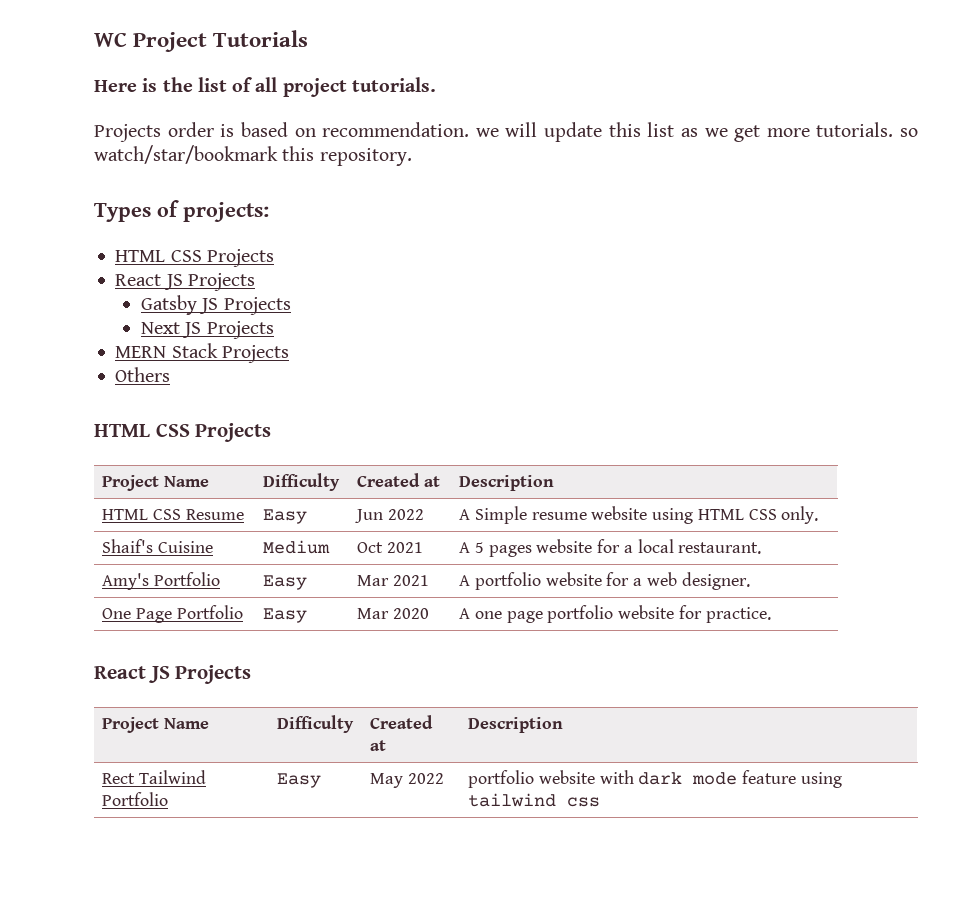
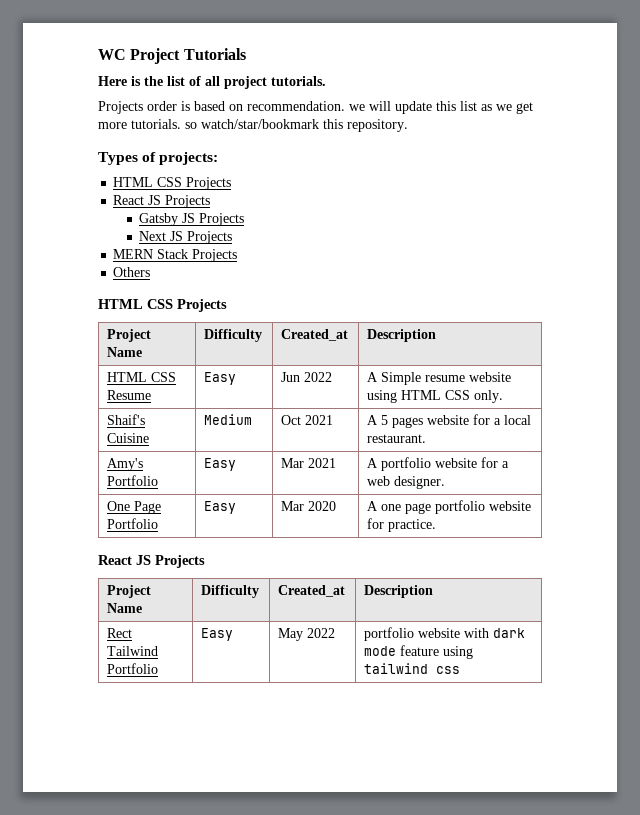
[357,473,441,487] Created at -> [280,329,348,341] Created_at
[370,715,434,729] [370,740,387,751] Created at -> [277,585,345,597] Created_at

